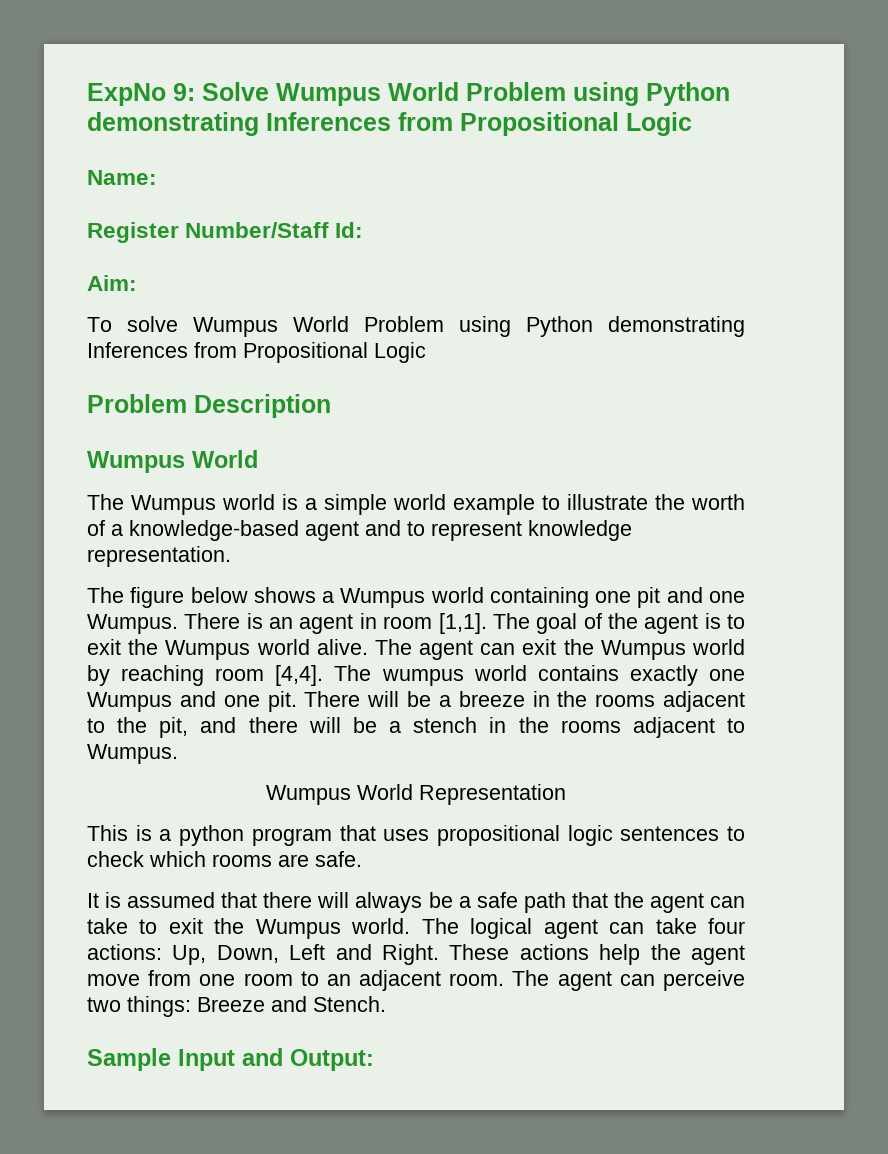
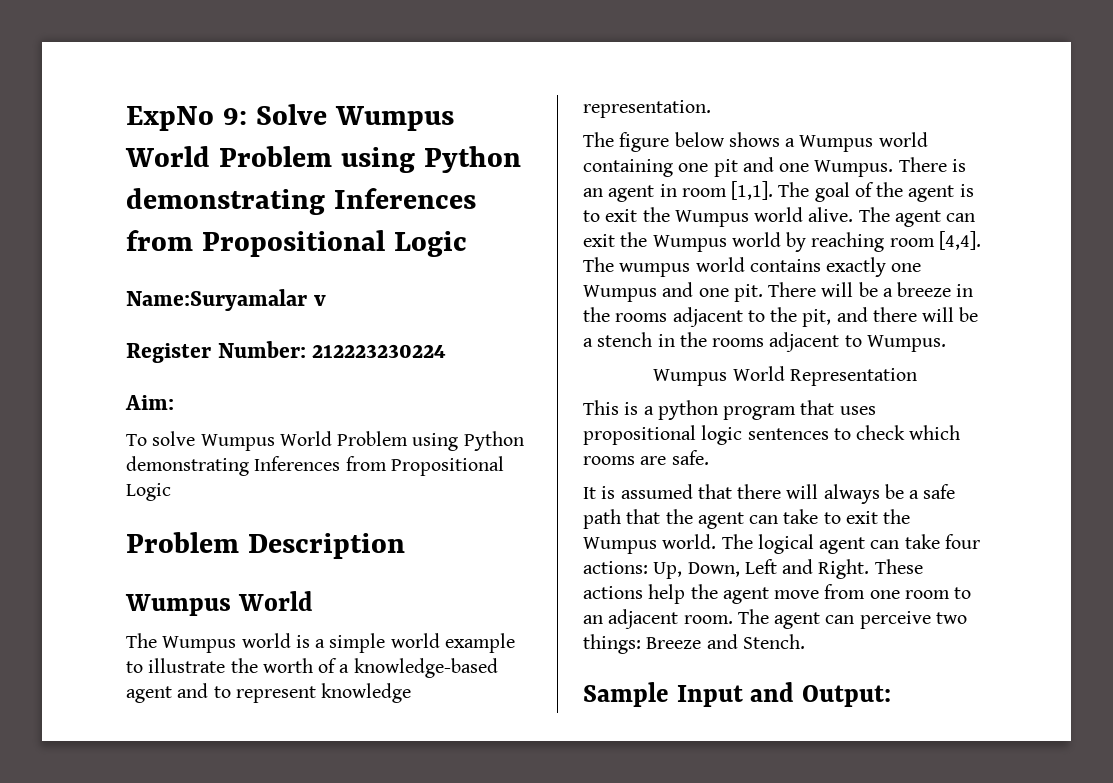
[87,170,157,185] Name: -> [126,289,326,311] Name:Suryamalar v
[185,222,364,238] Number/Staff Id: -> [217,341,447,358] Number: 212223230224

